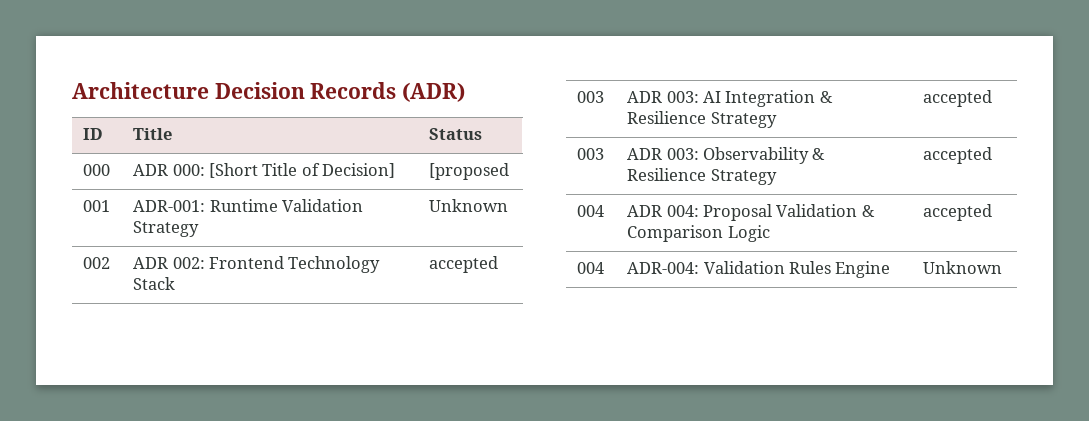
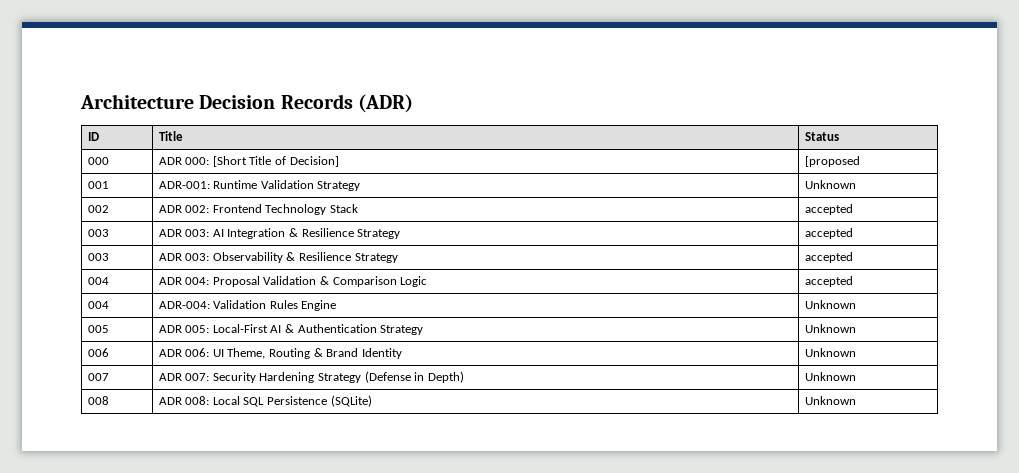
(1003, 267) none -> [87,325,109,333] [158,324,424,335] [804,324,856,333] [87,348,109,357] [158,348,402,359] [804,348,856,357] [87,373,109,381] [158,371,464,383] [804,372,856,381] [87,396,109,405] [158,395,372,407] [804,396,856,405] // 005 | ADR 005: Local-First AI & Authentication Strategy | Unknown // 006 | ADR 006: UI Theme, Routing & Brand Identity | Unknown // 007 | ADR 007: Security Hardening Strategy (Defense in Depth) | Unknown // 008 | ADR 008: Local SQL Persistence (SQLite) | Unknown

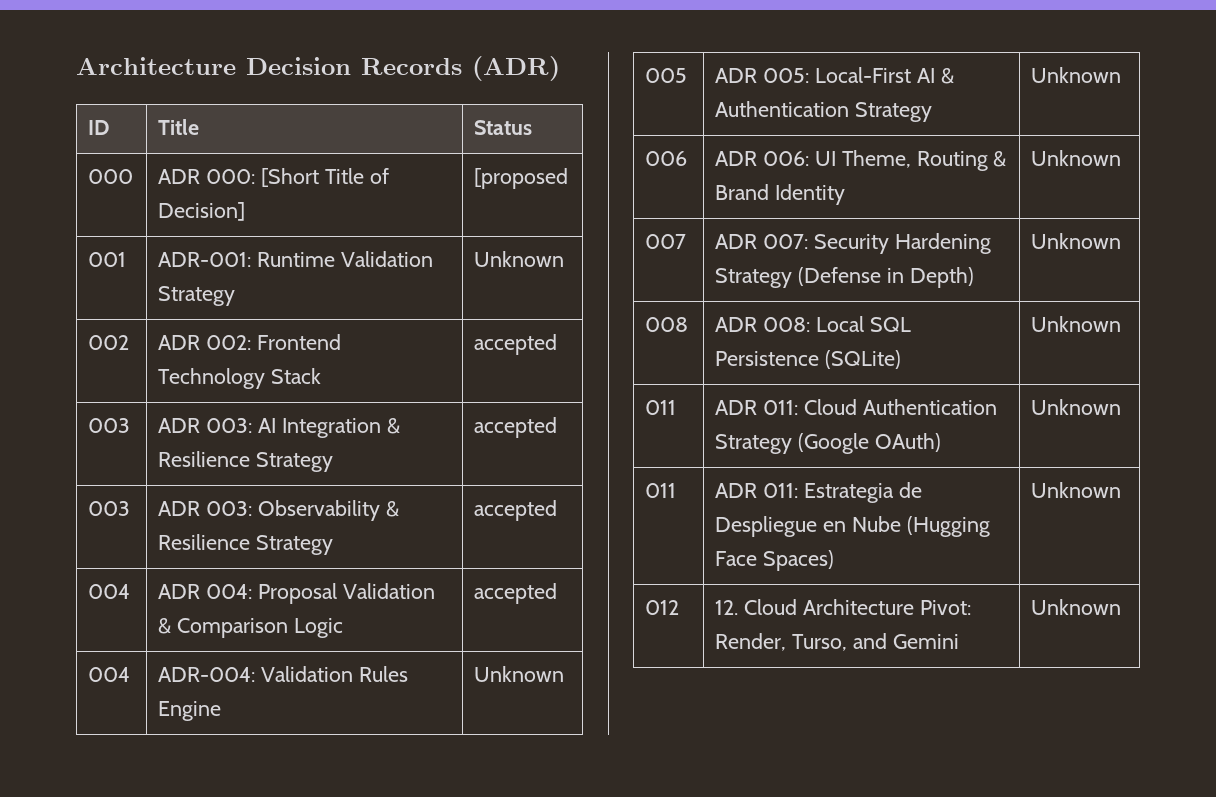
(856, 400) none -> [645,400,677,415] [715,399,997,415] [715,433,942,454] [1031,399,1122,415] [645,483,677,498] [715,482,922,503] [715,516,990,537] [715,550,835,571] [1031,482,1122,498] [645,600,680,615] [715,599,971,615] [715,633,959,651] [1031,599,1122,615] // 011 | ADR 011: Cloud Authentication Strategy (Google OAuth) | Unknown // 011 | ADR 011: Estrategia de Despliegue en Nube (Hugging Face Spaces) | Unknown // 012 | 12. Cloud Architecture Pivot: Render, Turso, and Gemini | Unknown

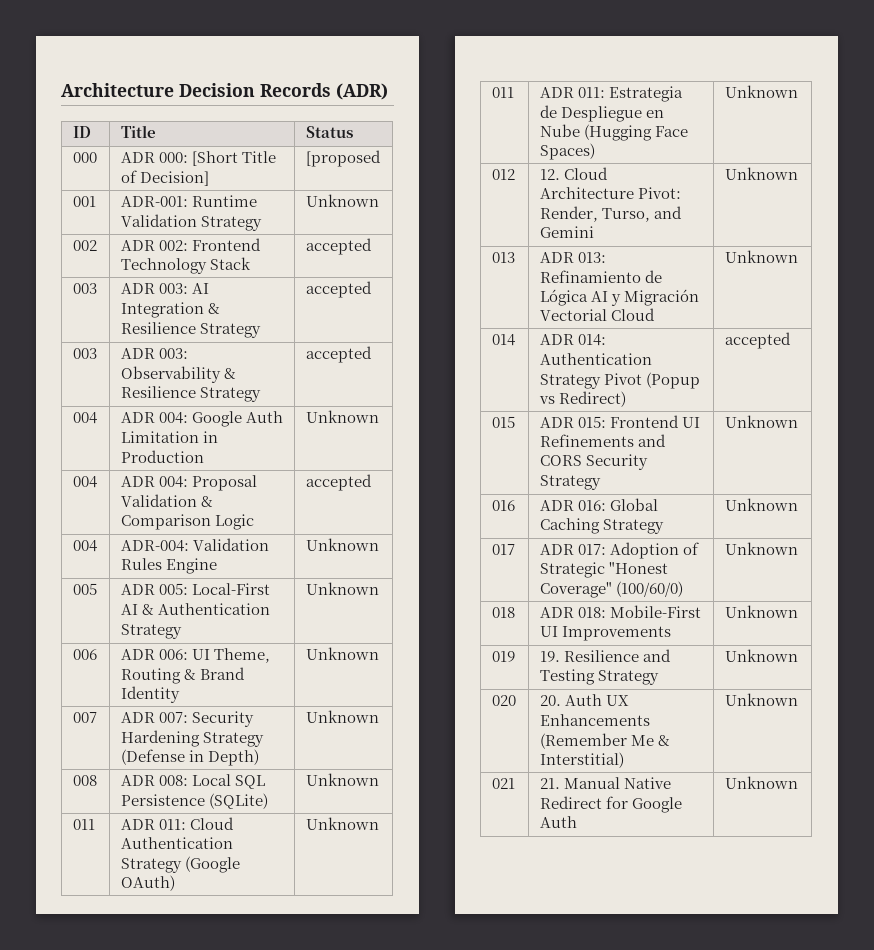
(558, 510) none -> [72,412,97,424] [120,411,283,427] [120,431,218,443] [120,450,204,463] [305,410,379,423] // 004 | ADR 004: Google Auth Limitation in Production | Unknown
(1122, 607) none -> [491,252,515,263] [539,252,606,263] [539,270,662,283] [539,289,699,306] [539,308,655,321] [724,250,798,263] [491,334,515,346] [539,334,606,346] [539,353,652,365] [539,372,700,389] [538,391,626,407] [724,332,791,349] [491,416,515,428] [539,415,700,428] [539,434,666,447] [539,454,648,470] [539,475,601,490] [724,415,798,428] [491,500,515,511] [539,498,658,511] [539,518,664,534] [724,498,798,511] [491,544,515,555] [539,542,699,559] [539,562,668,578] [539,581,683,598] [724,542,798,555] [491,607,515,618] [539,605,701,618] [539,626,671,641] [724,605,798,618] [491,651,515,662] [539,649,671,662] [539,669,659,685] [724,649,798,662] [491,695,516,706] [539,694,629,706] [539,714,650,726] [539,733,670,749] [539,752,624,768] [724,693,798,706] [491,778,515,789] [539,777,671,789] [539,796,682,813] [539,816,577,828] [724,776,798,789] // 013 | ADR 013: Refinamiento de Lógica AI y Migración Vectorial Cloud | Unknown // 014 | ADR 014: Authentication Strategy Pivot (Popup vs Redirect) | accepted // 015 | ADR 015: Frontend UI Refinements and CORS Security Strategy | Unknown // 016 | ADR 016: Global Caching Strategy | Unknown // 017 | ADR 017: Adoption of Strategic "Honest Coverage" (100/60/0) | Unknown // 018 | ADR 018: Mobile-First UI Improvements | Unknown // 019 | 19. Resilience and Testing Strategy | Unknown // 020 | 20. Auth UX Enhancements (Remember Me & Interstitial) | Unknown // 021 | 21. Manual Native Redirect for Google Auth | Unknown

